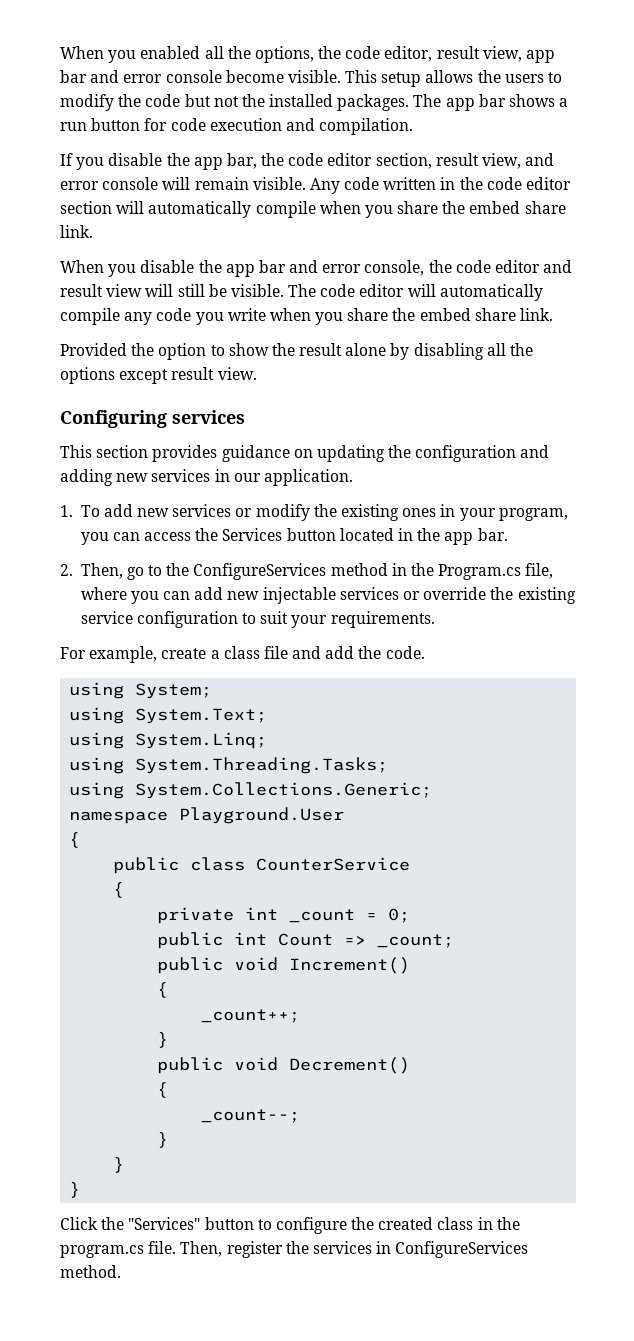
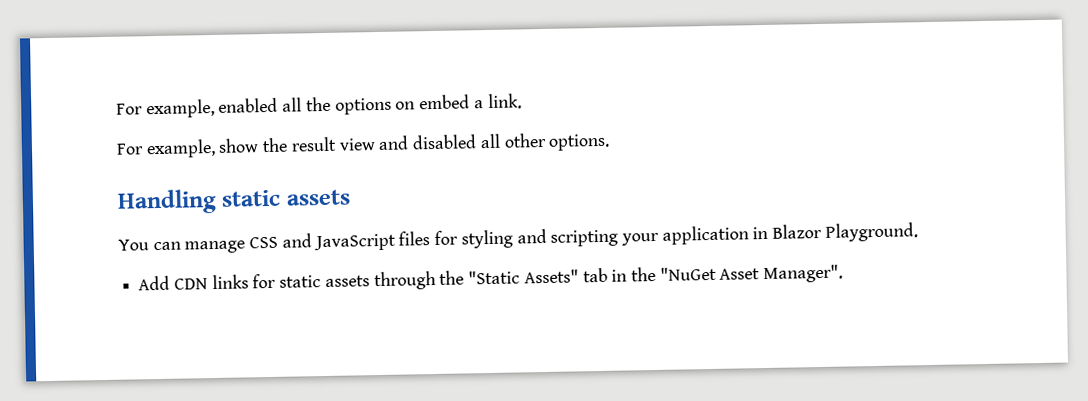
[60,46,137,63] When you -> [116,98,215,119] For example,
[254,46,556,63] [60,70,563,87] [60,94,569,111] [60,118,414,135] [60,153,555,170] [60,177,572,194] [60,201,566,218] [60,225,93,238] [60,260,573,277] [60,284,543,301] [60,308,554,325] [60,343,534,360] [60,367,257,384] [60,410,245,428] [60,445,550,462] [60,469,353,486] [60,504,568,521] [80,528,508,545] [60,563,554,580] [80,587,576,604] [80,611,435,628] [60,646,425,663] [69,682,213,699] [69,707,268,724] [69,732,268,749] [69,757,389,774] [69,782,433,799] [69,807,345,824] [69,832,81,848] [113,857,411,874] [113,882,125,898] [157,907,411,924] [157,932,455,949] [157,957,411,974] [157,982,169,998] [201,1009,301,1023] [157,1032,169,1048] [157,1057,411,1074] [157,1082,169,1098] [201,1109,301,1123] [157,1132,169,1148] [113,1157,125,1173] [69,1182,81,1198] [60,1217,520,1234] [60,1241,529,1258] [60,1265,121,1278] options, the code editor, result view, app bar and error console become visible. This setup allows the users to modify the code but not the installed packages. The app bar shows a run button for code execution and compilation. // If you disable the app bar, the code editor section, result view, and error console will remain visible. Any code written in the code editor section will automatically compile when you share the embed share link. // When you disable the app bar and error console, the code editor and result view will still be visible. The code editor will automatically compile any code you write when you share the embed share link. // Provided the option to show the result alone by disabling all the options except result view. // Configuring services // This section provides guidance on updating the configuration and adding new services in our application. // 1. To add new services or modify the existing ones in your program, you can access the Services button located in the app bar. // 2. Then, go to the ConfigureServices method in the Program.cs file, where you can add new injectable services or override the existing service configuration to suit your requirements. // For example, create a class file and add the code. // using System; // using System.Text; // using System.Linq; // using System.Threading.Tasks; // using System.Collections.Generic; // namespace Playground.User // { // public class CounterService // { // private int _count = 0; // public int Count => _count; // public void Increment() // { // _count++; // } // public void Decrement() // { // _count--; // } // } // } // Click the "Services" button to configure the created class in the program.cs file. Then, register the services in ConfigureServices method. -> [334,93,522,115] [116,132,611,159] [117,188,351,215] [118,222,918,254] [138,264,844,291] options on embed a link. // For example, show the result view and disabled all other options. // Handling static assets // You can manage CSS and JavaScript files for styling and scripting your application in Blazor Playground. // Add CDN links for static assets through the "Static Assets" tab in the "NuGet Asset Manager".

